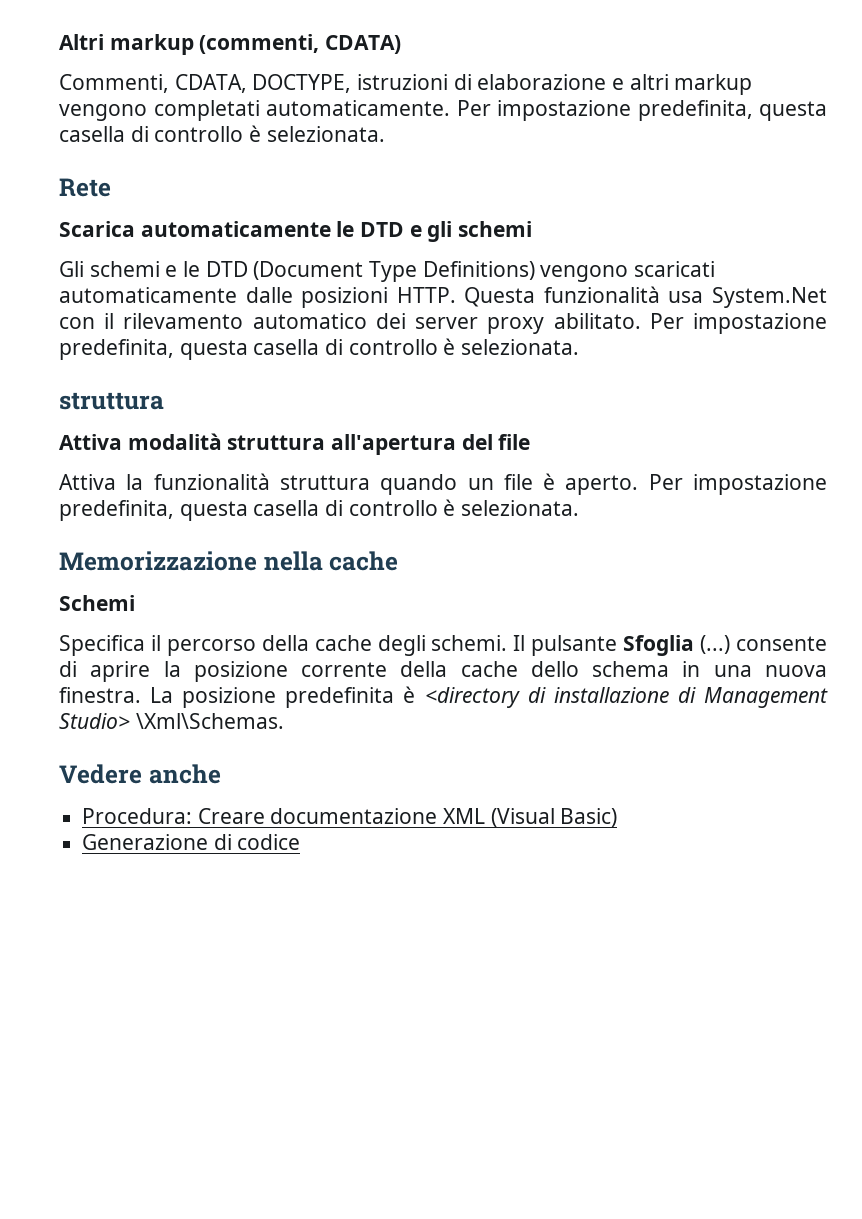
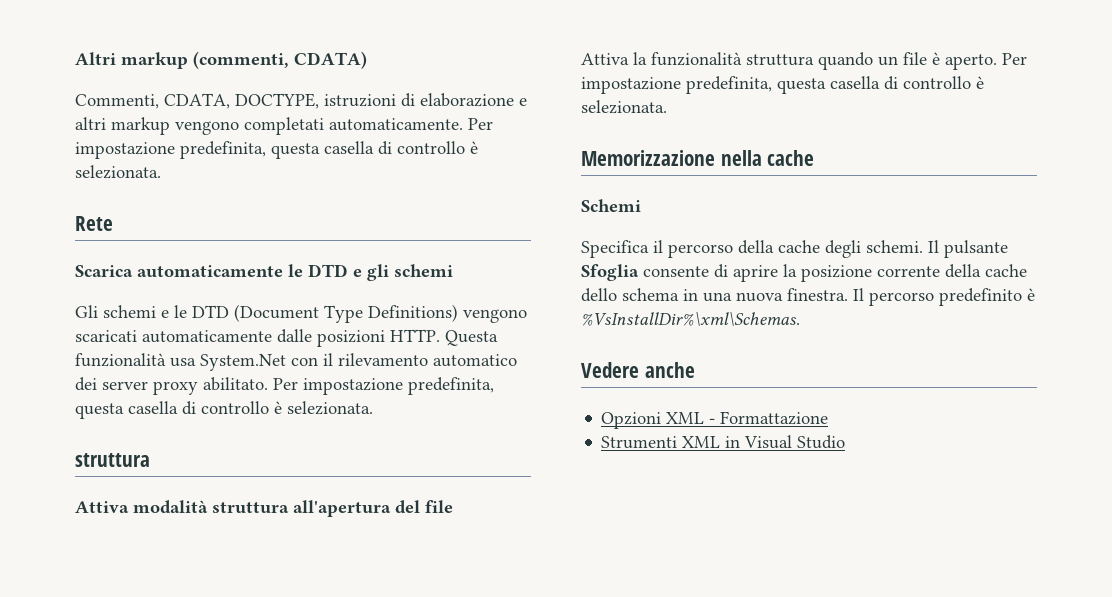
[700,635,731,654] (...) -> (639, 272) none
[150,686,828,708] [59,713,284,729] [59,764,221,784] [82,808,618,827] [82,834,301,850] La posizione predefinita è <directory di installazione di Management Studio> \Xml\Schemas. // Vedere anche // Procedura: Creare documentazione XML (Visual Basic) // Generazione di codice -> [853,288,1035,306] [581,312,800,326] [581,362,695,378] [601,411,829,429] [601,435,846,449] Il percorso predefinito è %VsInstallDir%\xml\Schemas. // Vedere anche // Opzioni XML - Formattazione // Strumenti XML in Visual Studio

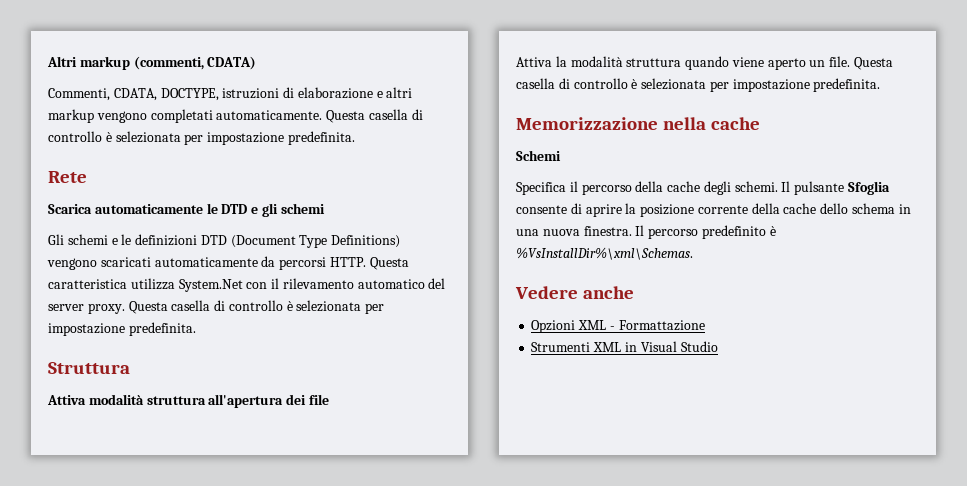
[468,118,493,130] [75,141,478,159] [75,165,161,179] Per impostazione predefinita, questa casella di controllo è selezionata. -> [326,109,423,123] [48,131,355,145] Questa casella di controllo è selezionata per impostazione predefinita.
(187, 311) none -> [135,234,198,246] definizioni
[277,329,498,347] [75,353,196,367] dalle posizioni HTTP. Questa funzionalità usa -> [261,256,409,270] [48,278,175,290] da percorsi HTTP. Questa caratteristica utilizza
[75,377,494,395] [75,401,373,419] [75,453,150,467] dei server proxy abilitato. Per impostazione predefinita, questa casella di controllo è selezionata. // struttura -> [428,278,446,289] [48,300,385,314] [48,322,196,336] [48,362,130,374] del server proxy. Questa casella di controllo è selezionata per impostazione predefinita. // Struttura
[395,500,420,514] del -> [286,394,307,405] dei
[651,52,742,66] funzionalità -> [570,56,623,67] modalità
[878,52,1027,70] [581,76,984,94] [581,100,667,114] un file è aperto. Per impostazione predefinita, questa casella di controllo è selezionata. -> [731,56,894,70] [516,78,881,92] viene aperto un file. Questa casella di controllo è selezionata per impostazione predefinita.

